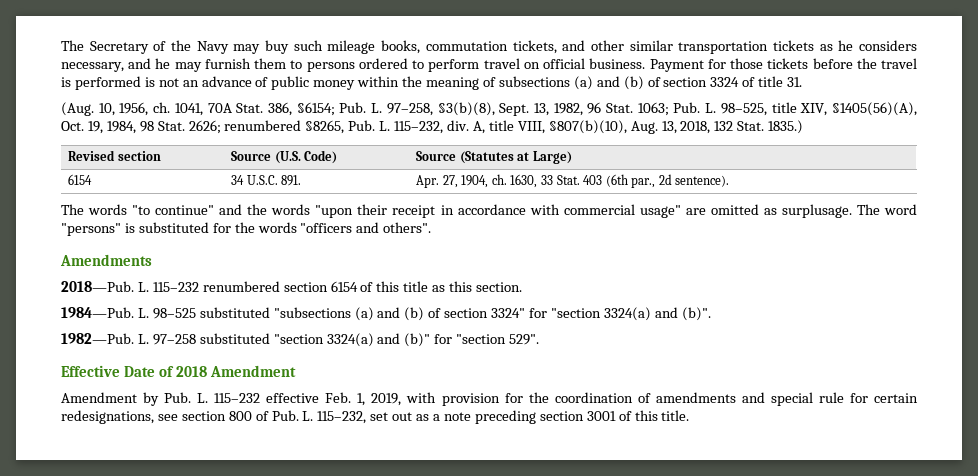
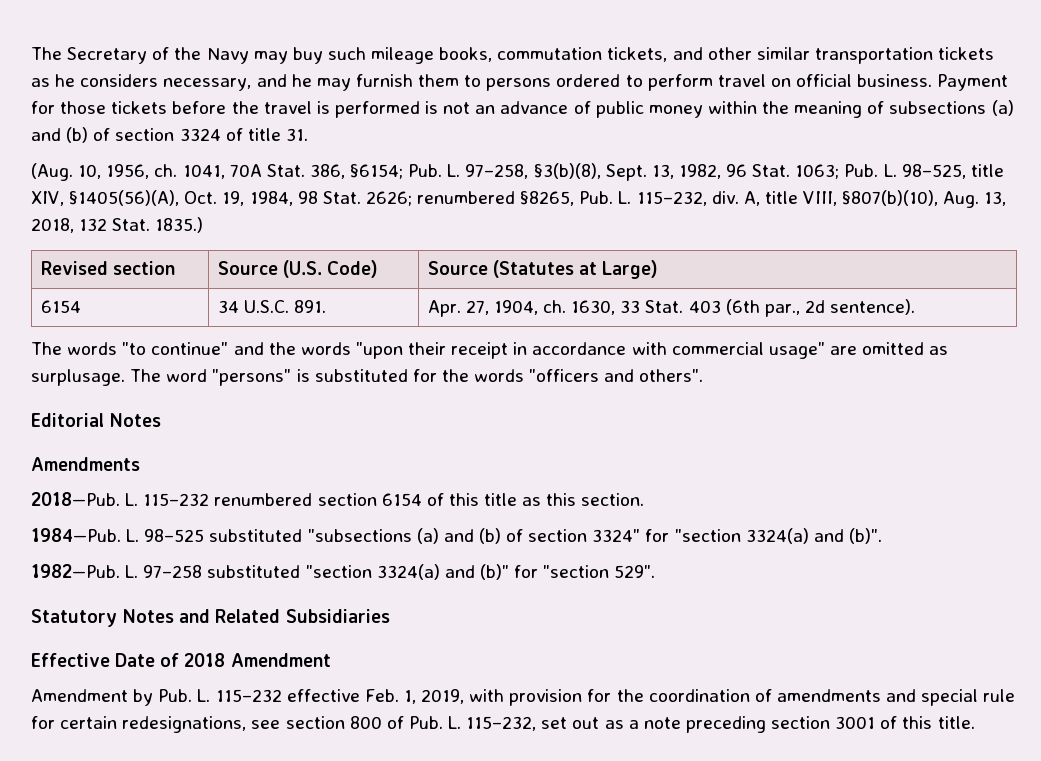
(432, 227) none -> [31,413,162,427] // Editorial Notes
(540, 339) none -> [31,609,390,627] // Statutory Notes and Related Subsidiaries

